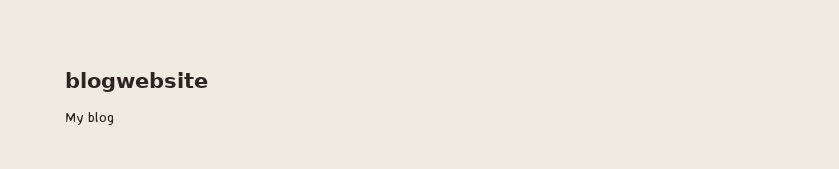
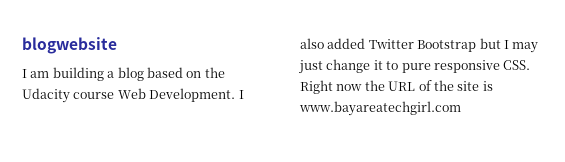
[65,112,114,125] My blog -> [22,67,225,81] [22,88,244,103] [300,38,539,53] [299,59,531,74] [300,80,493,94] [299,101,461,116] I am building a blog based on the Udacity course Web Development. I also added Twitter Bootstrap but I may just change it to pure responsive CSS. Right now the URL of the site is www.bayareatechgirl.com

